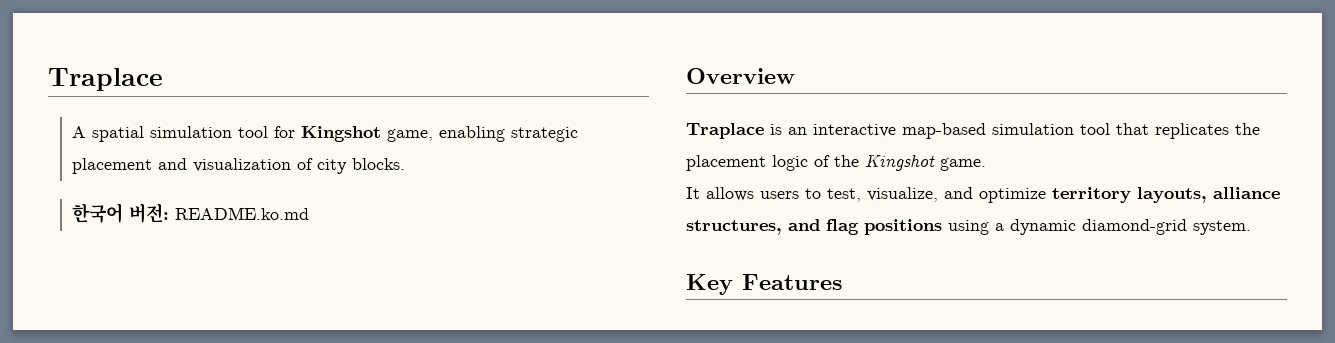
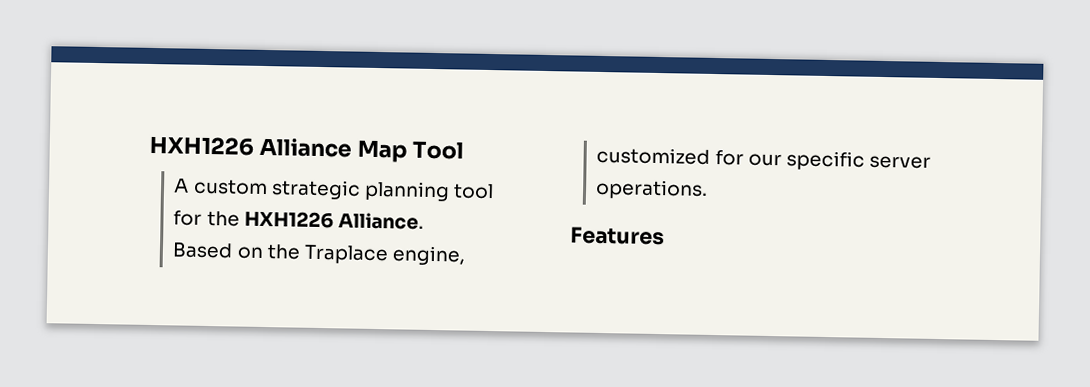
[48,68,163,91] [72,126,579,142] [72,158,406,174] [72,203,310,223] [686,68,795,84] [686,123,1260,139] [686,154,986,171] [686,187,1280,203] [686,219,1251,235] [686,274,733,295] Traplace // A spatial simulation tool for Kingshot game, enabling strategic placement and visualization of city blocks. // 한국어 버전: README.ko.md // Overview // Traplace is an interactive map-based simulation tool that replicates the placement logic of the Kingshot game. // It allows users to test, visualize, and optimize territory layouts, alliance structures, and flag positions using a dynamic diamond-grid system. // Key -> [149,135,464,163] [173,178,494,202] [173,210,424,230] [172,242,466,266] [596,146,931,171] [595,178,709,200] HXH1226 Alliance Map Tool // A custom strategic planning tool for the HXH1226 Alliance. // Based on the Traplace engine, customized for our specific server operations. //

